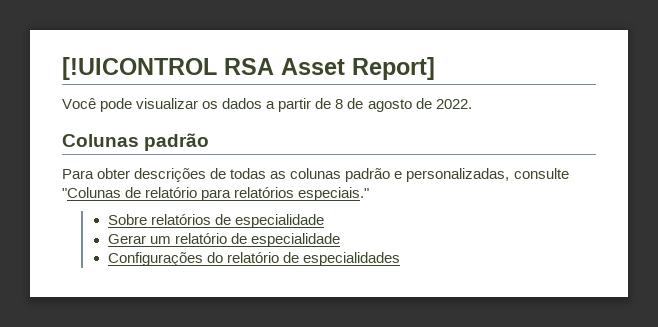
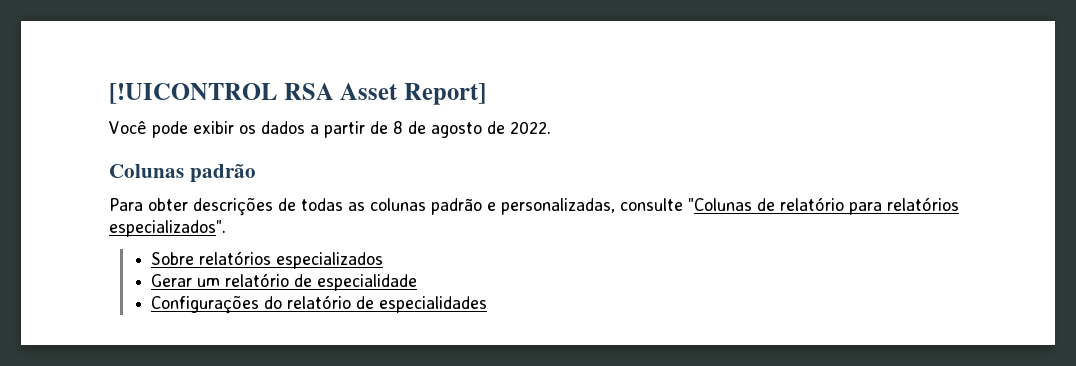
[136,98,199,109] visualizar -> [192,121,234,134] exibir
[298,187,370,201] especiais." -> [109,220,226,237] especializados".
[214,214,324,228] de especialidade -> [276,252,384,269] especializados

